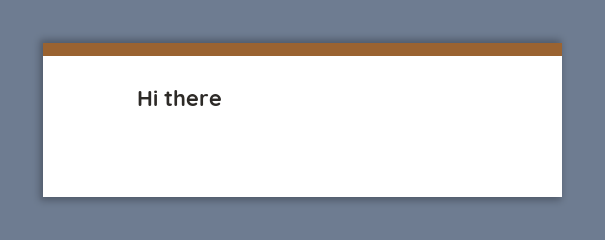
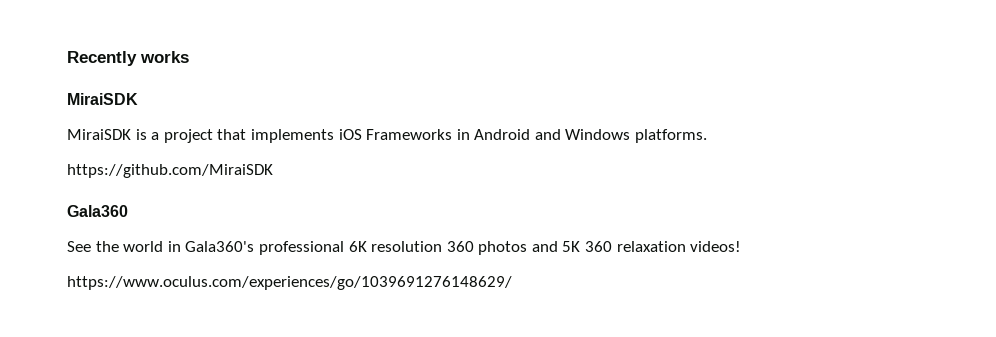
[137,90,222,106] Hi there -> [67,51,189,66] [67,93,138,105] [67,129,708,143] [67,164,273,178] [67,205,128,217] [67,241,742,255] [67,276,512,290] Recently works // MiraiSDK // MiraiSDK is a project that implements iOS Frameworks in Android and Windows platforms. // https://github.com/MiraiSDK // Gala360 // See the world in Gala360's professional 6K resolution 360 photos and 5K 360 relaxation videos! // https://www.oculus.com/experiences/go/1039691276148629/

